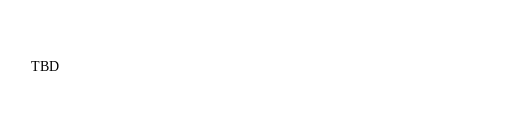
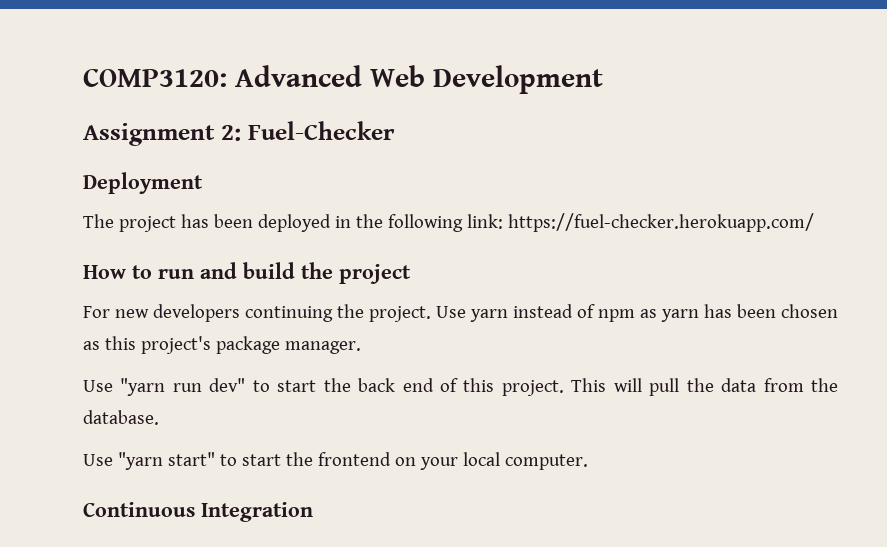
[31,61,59,71] TBD -> [83,65,603,94] [83,121,395,146] [83,172,203,194] [83,213,814,232] [83,262,411,284] [83,304,838,322] [83,336,361,354] [83,378,839,396] [83,410,159,425] [83,452,588,470] [83,502,313,522] COMP3120: Advanced Web Development // Assignment 2: Fuel-Checker // Deployment // The project has been deployed in the following link: https://fuel-checker.herokuapp.com/ // How to run and build the project // For new developers continuing the project. Use yarn instead of npm as yarn has been chosen as this project's package manager. // Use "yarn run dev" to start the back end of this project. This will pull the data from the database. // Use "yarn start" to start the frontend on your local computer. // Continuous Integration

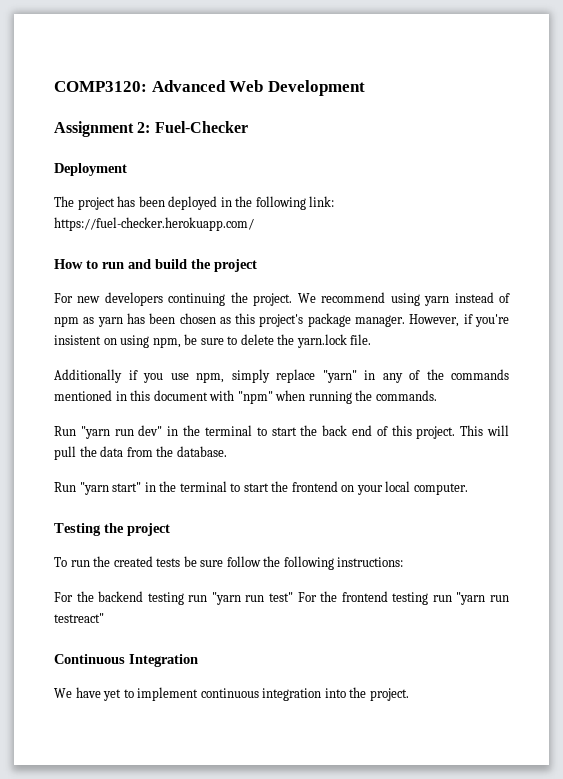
[436,306,466,318] Use -> [297,292,420,306] We recommend using
[83,378,246,396] // Use "yarn run dev" -> [409,314,510,327] [54,334,372,348] [54,369,509,383] [54,390,437,404] [54,425,252,439] However, if you're insistent on using npm, be sure to delete the yarn.lock file. // Additionally if you use npm, simply replace "yarn" in any of the commands mentioned in this document with "npm" when running the commands. // Run "yarn run dev" in the terminal
[83,454,113,466] Use -> [54,482,76,492] Run
(215, 459) none -> [144,481,227,492] in the terminal
[83,502,313,522] Continuous Integration -> [54,523,170,536] [54,556,404,570] [54,591,509,605] [54,613,104,623] [54,654,198,667] [54,687,409,701] Testing the project // To run the created tests be sure follow the following instructions: // For the backend testing run "yarn run test" For the frontend testing run "yarn run testreact" // Continuous Integration // We have yet to implement continuous integration into the project.

